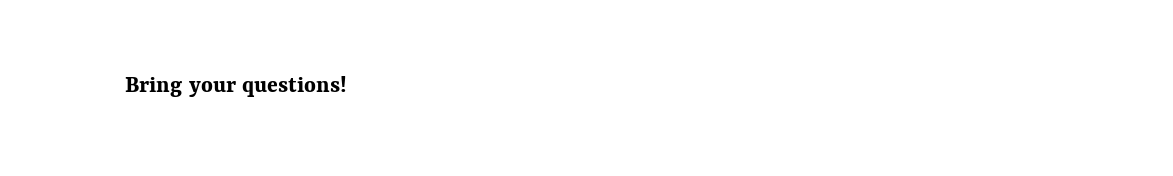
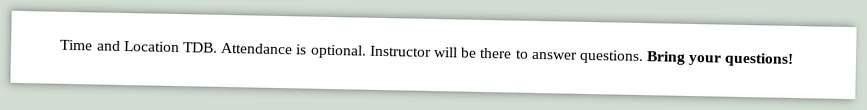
(125, 87) none -> [60,39,644,65] Time and Location TDB. Attendance is optional. Instructor will be there to answer questions.

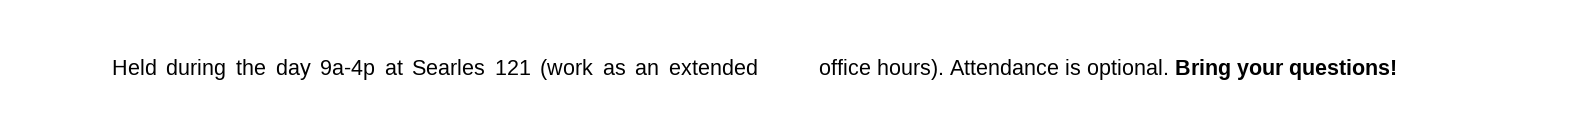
[60,39,644,65] Time and Location TDB. Attendance is optional. Instructor will be there to answer questions. -> [111,59,1169,80] Held during the day 9a-4p at Searles 121 (work as an extended office hours). Attendance is optional.

